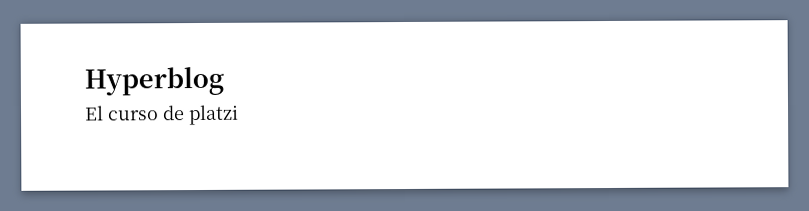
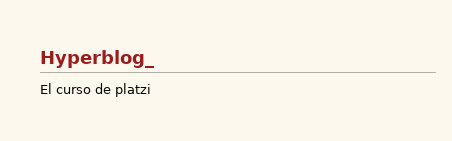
[84,66,224,96] Hyperblog -> [40,50,154,68] Hyperblog_

